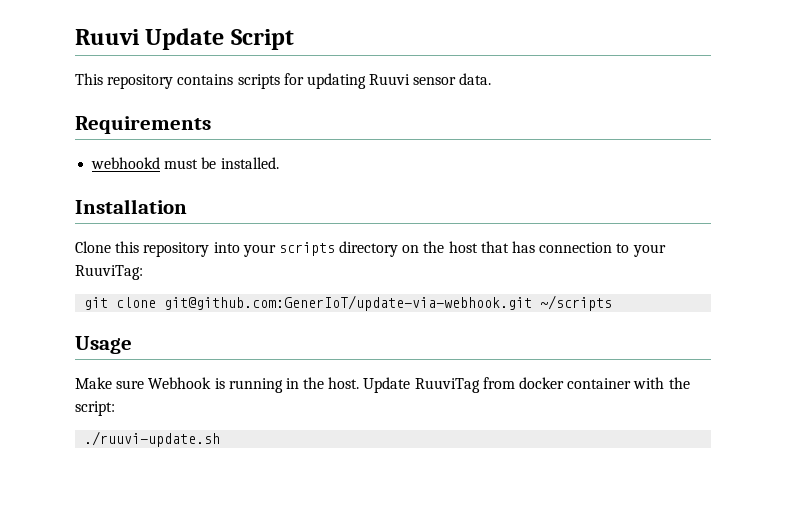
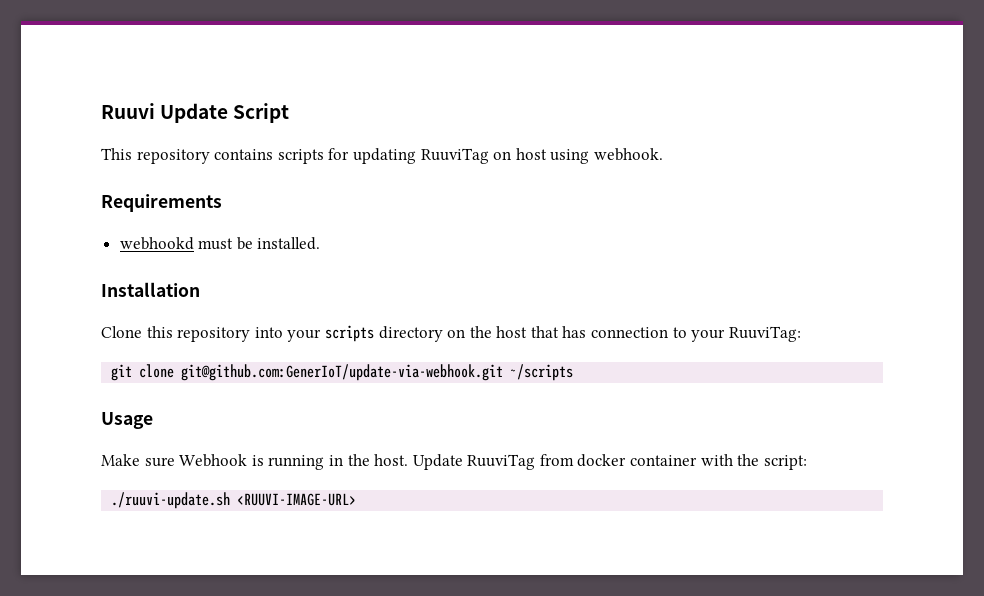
[369,73,492,85] Ruuvi sensor data. -> [420,148,663,164] RuuviTag on host using webhook.
(221, 439) none -> [237,493,357,506] <RUUVI-IMAGE-URL>

